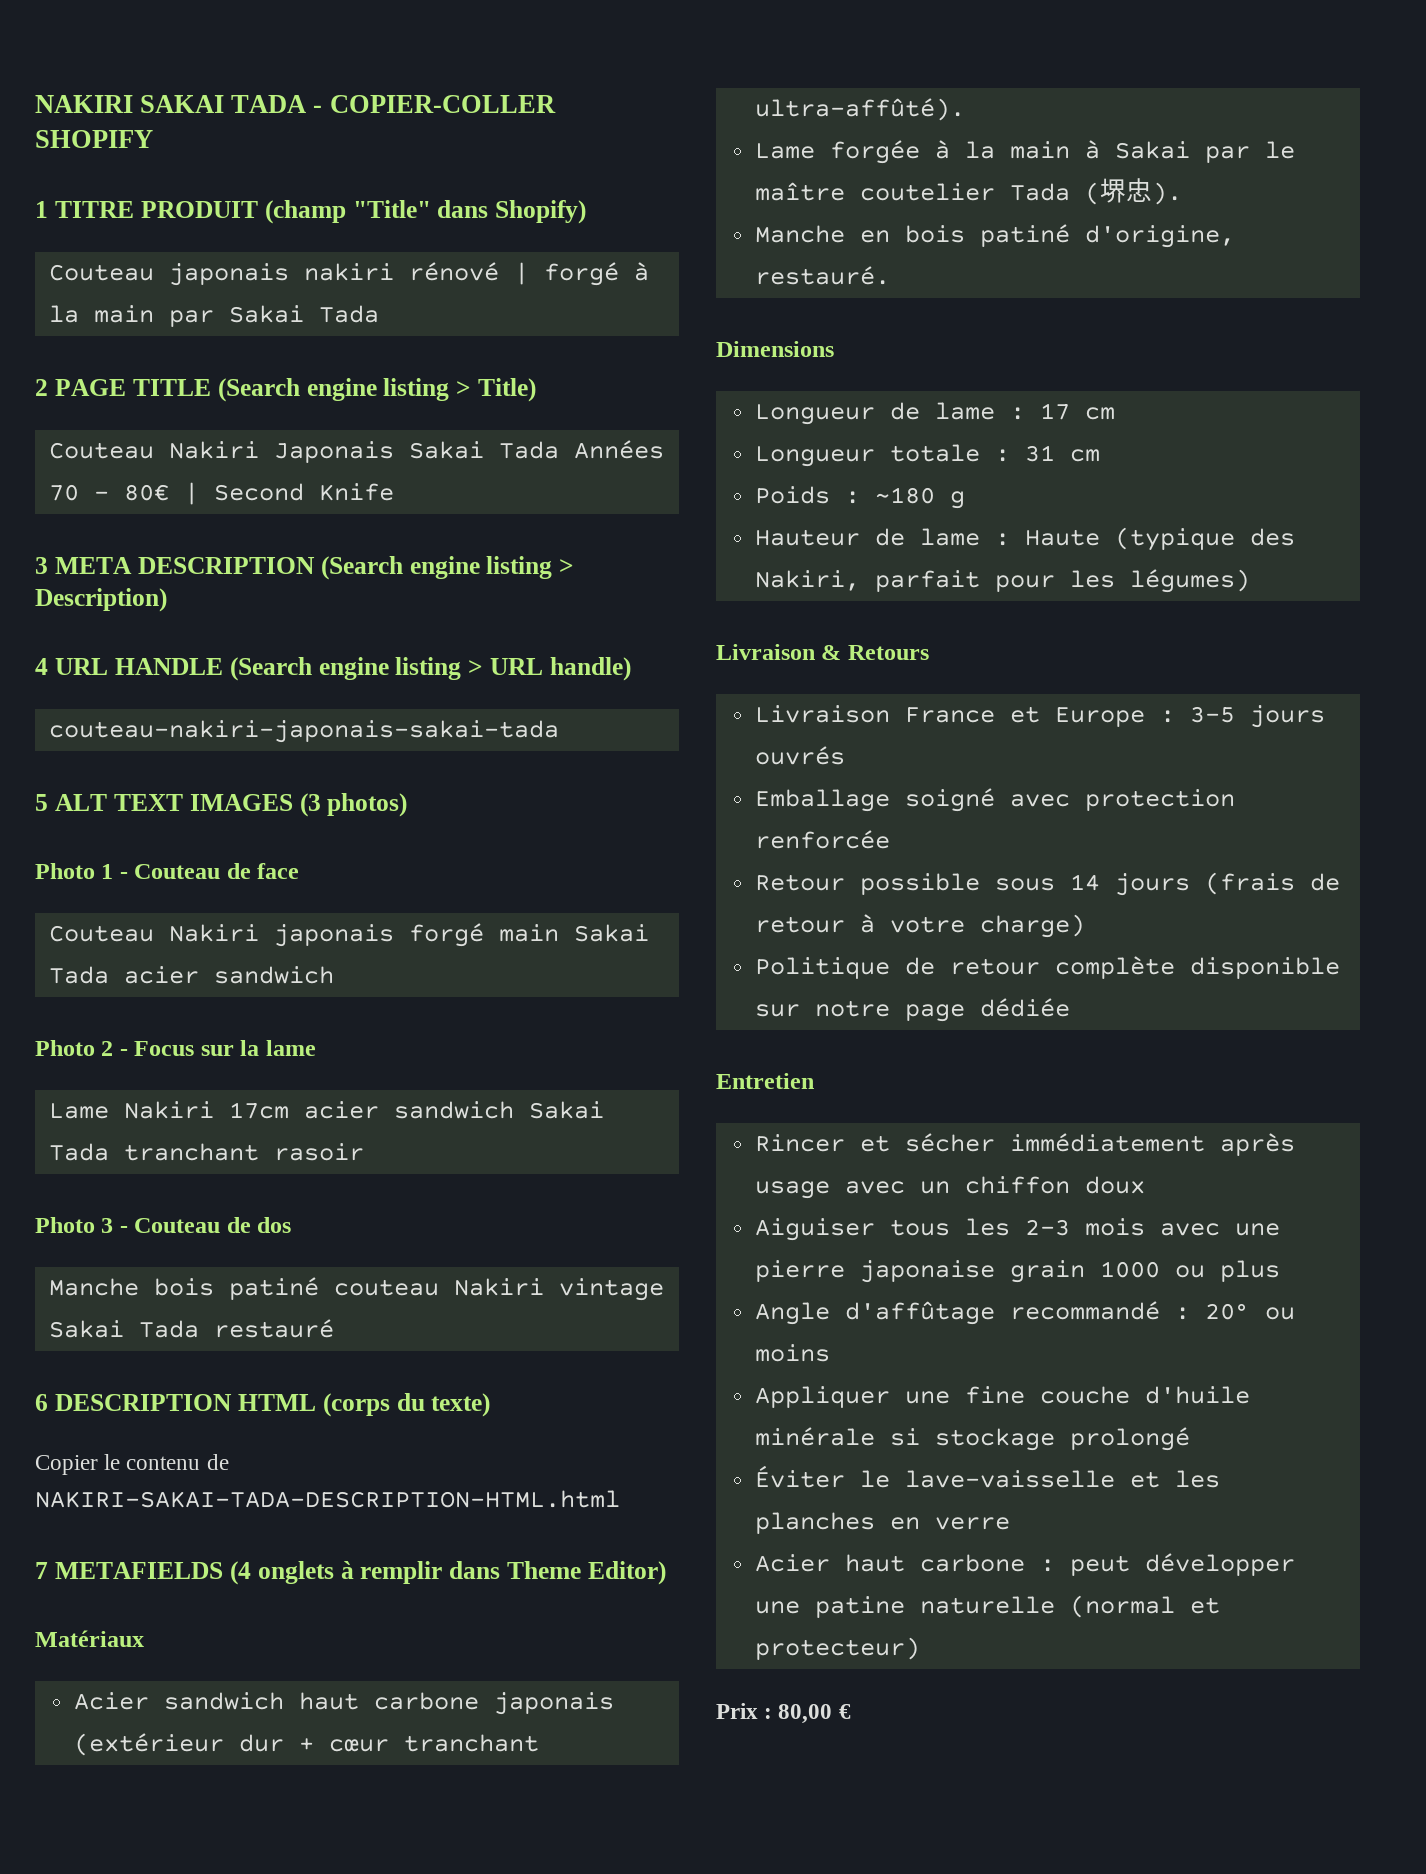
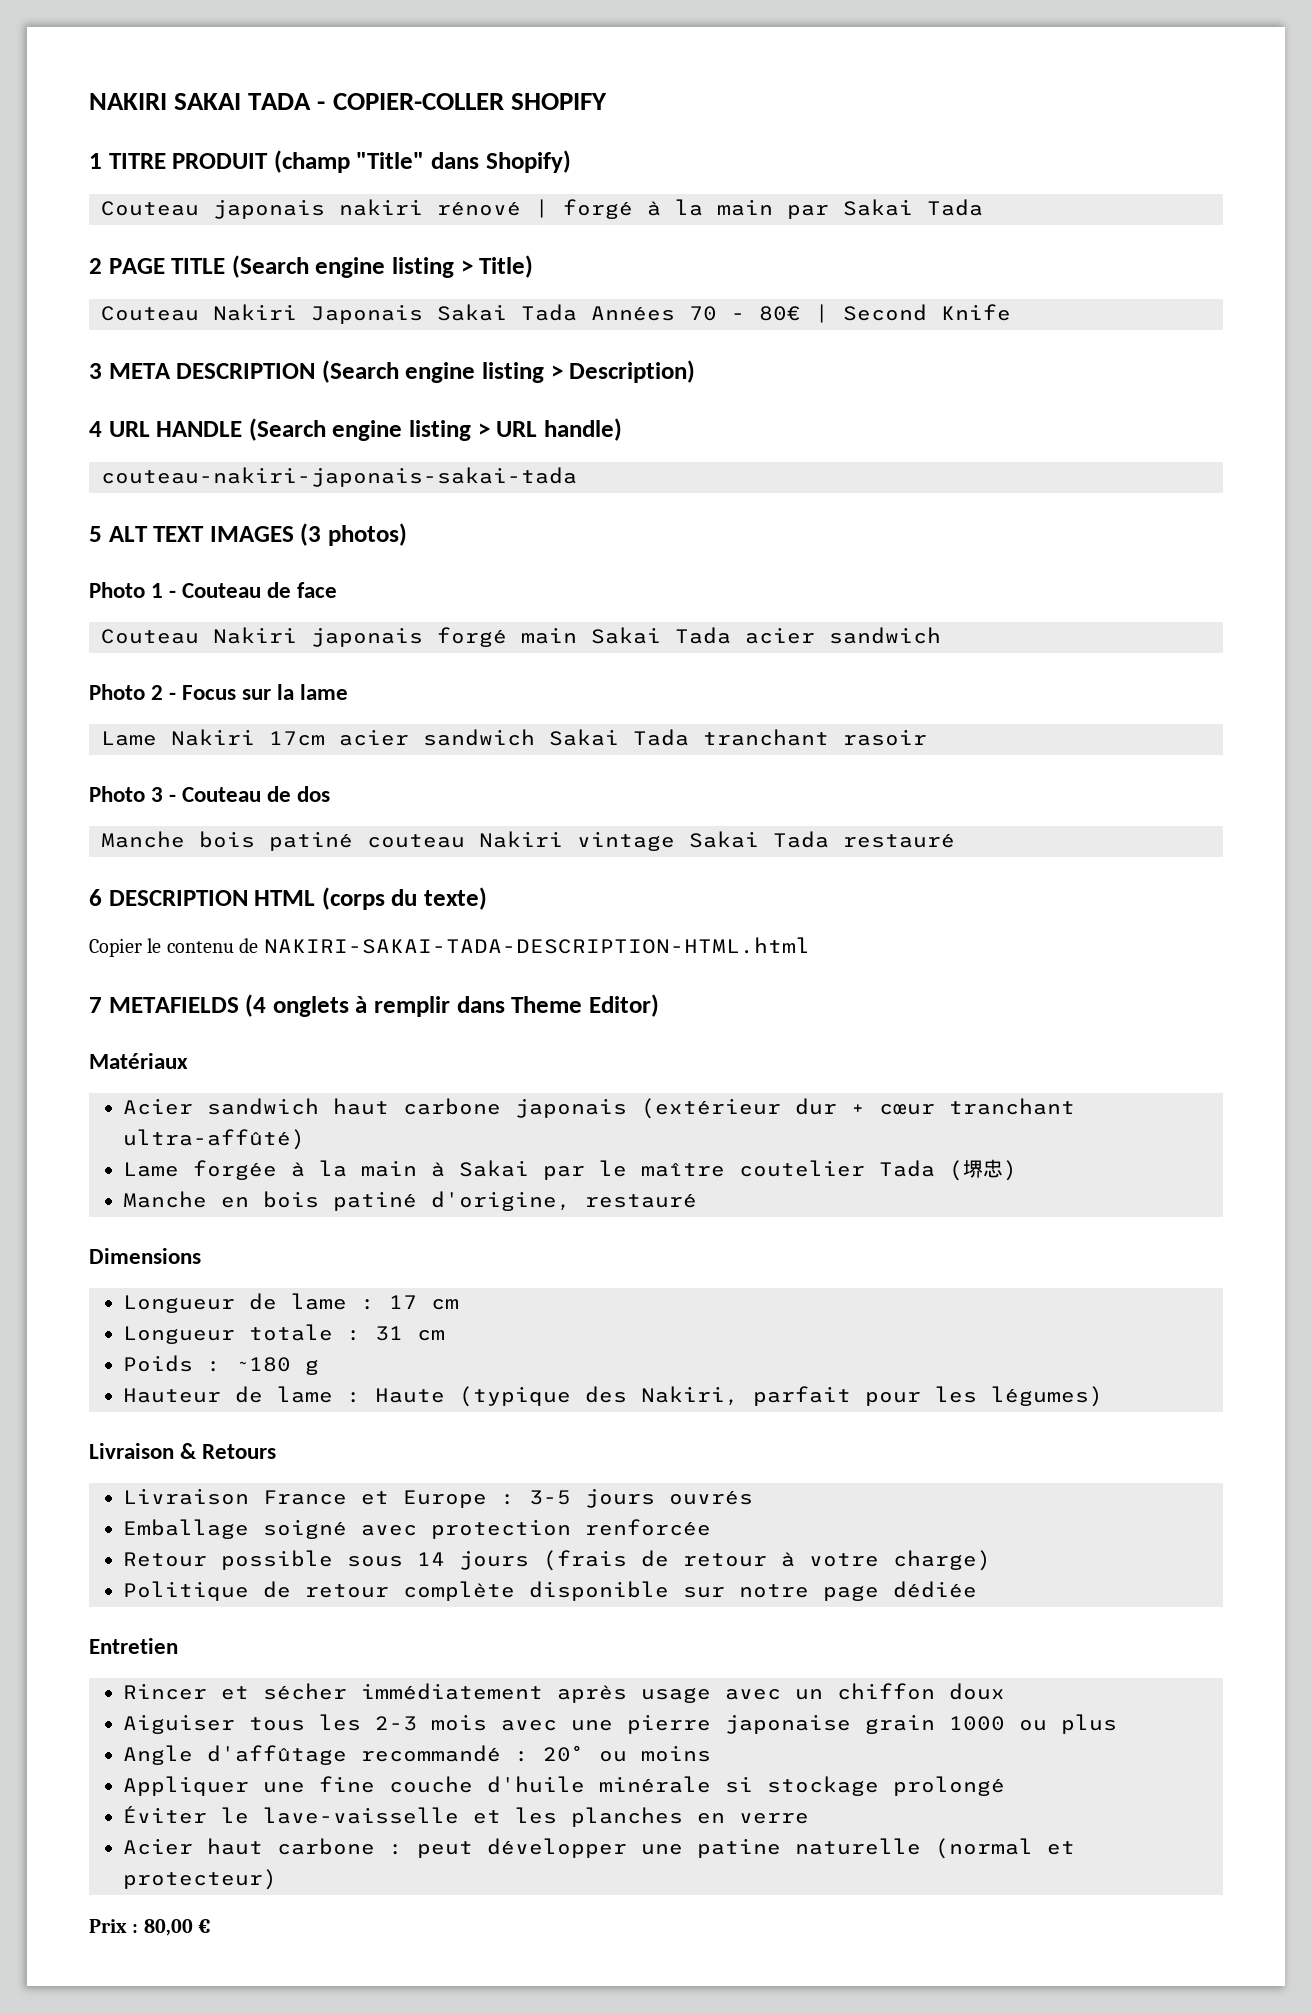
[755,98,966,121] ultra-affûté). -> [123,1129,305,1150] ultra-affûté)
[1152,182,1183,205] ). -> [1003,1160,1017,1181] )
[755,266,891,285] restauré. -> [585,1193,697,1208] restauré

